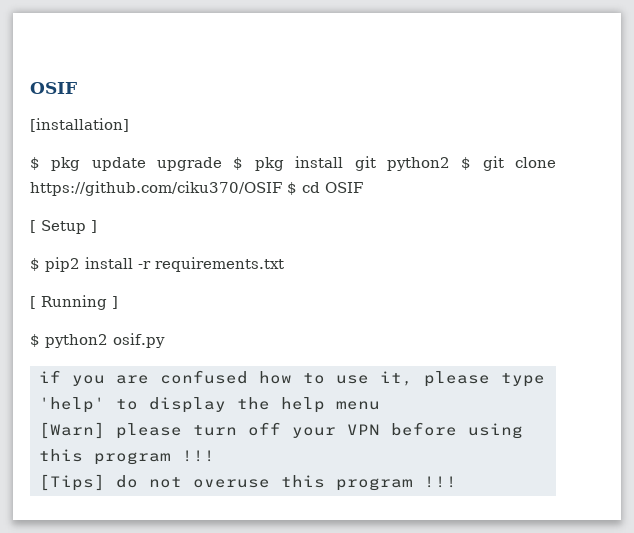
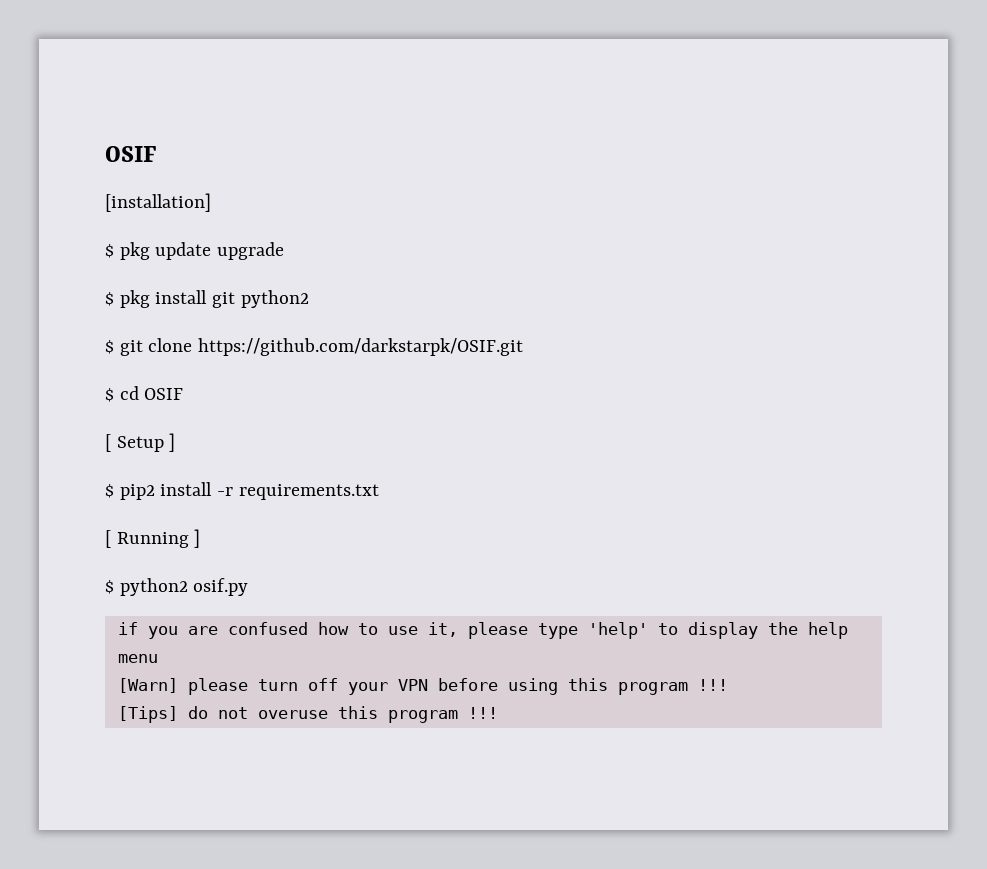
(223, 164) none -> (285, 251) //
(450, 164) none -> (309, 299) //
[30,181,282,196] https://github.com/ciku370/OSIF -> [198,338,524,356] https://github.com/darkstarpk/OSIF.git //

